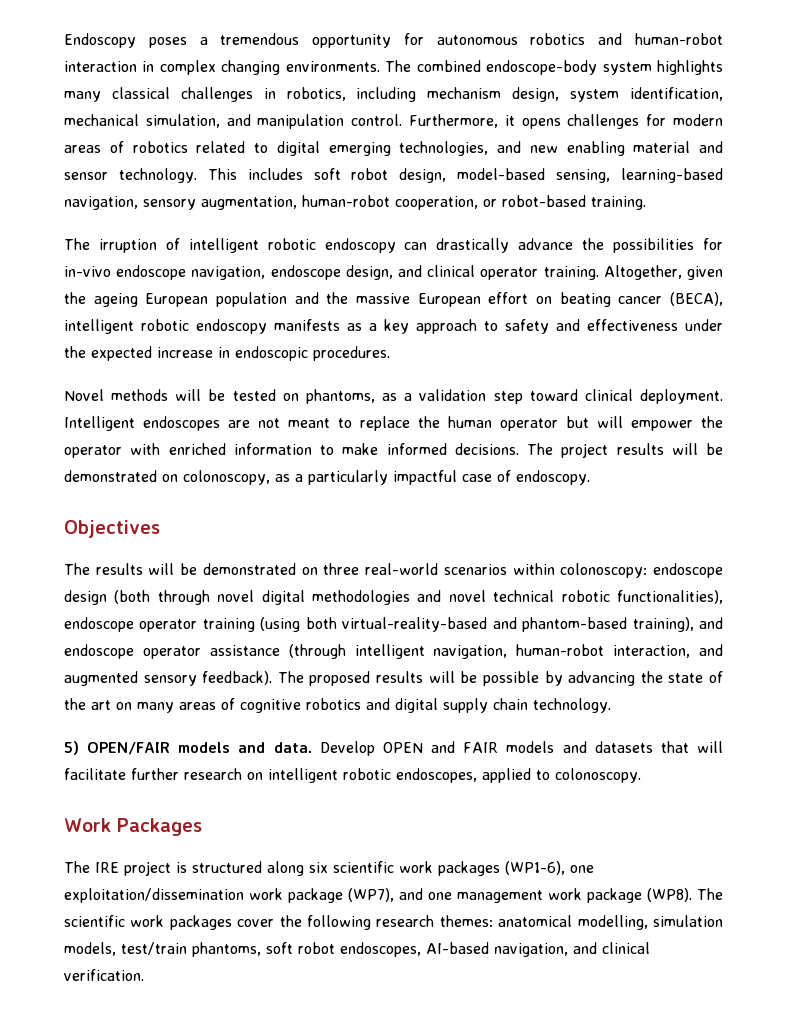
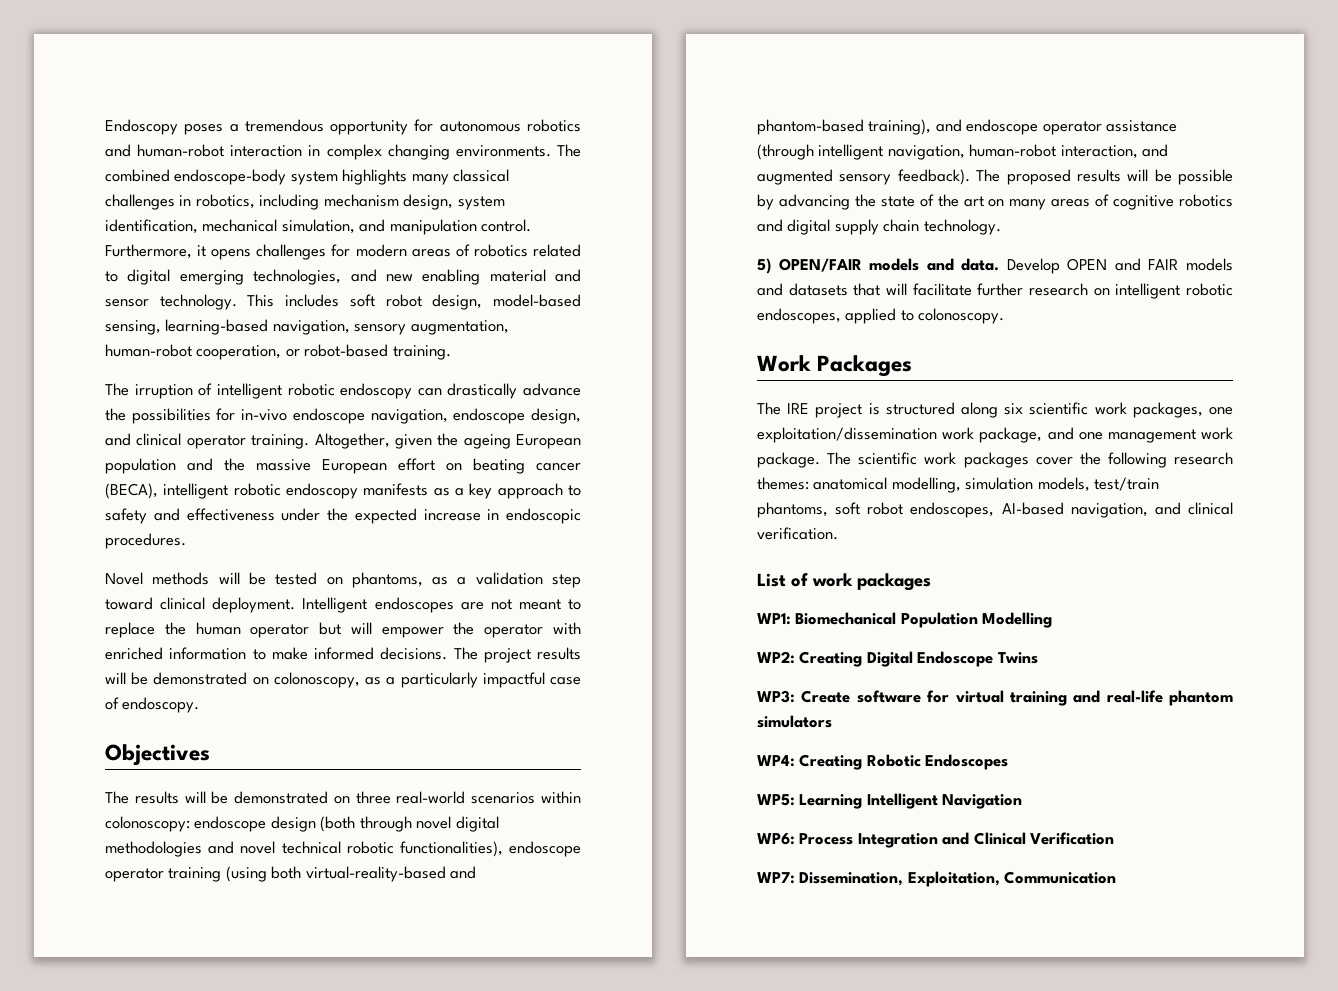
[438,861,565,876] packages (WP1-6), -> [1132,402,1203,418] packages,
[288,888,394,903] package (WP7), -> [979,427,1043,443] package,
[587,888,692,903] package (WP8). -> [757,452,820,468] package.
(144, 975) none -> [757,573,931,591] [757,612,1053,628] [757,651,1038,667] [757,690,1233,706] [757,715,832,728] [757,754,1009,770] [757,793,1023,809] [757,832,1115,848] [757,871,1117,887] // List of work packages // WP1: Biomechanical Population Modelling // WP2: Creating Digital Endoscope Twins // WP3: Create software for virtual training and real-life phantom simulators // WP4: Creating Robotic Endoscopes // WP5: Learning Intelligent Navigation // WP6: Process Integration and Clinical Verification // WP7: Dissemination, Exploitation, Communication

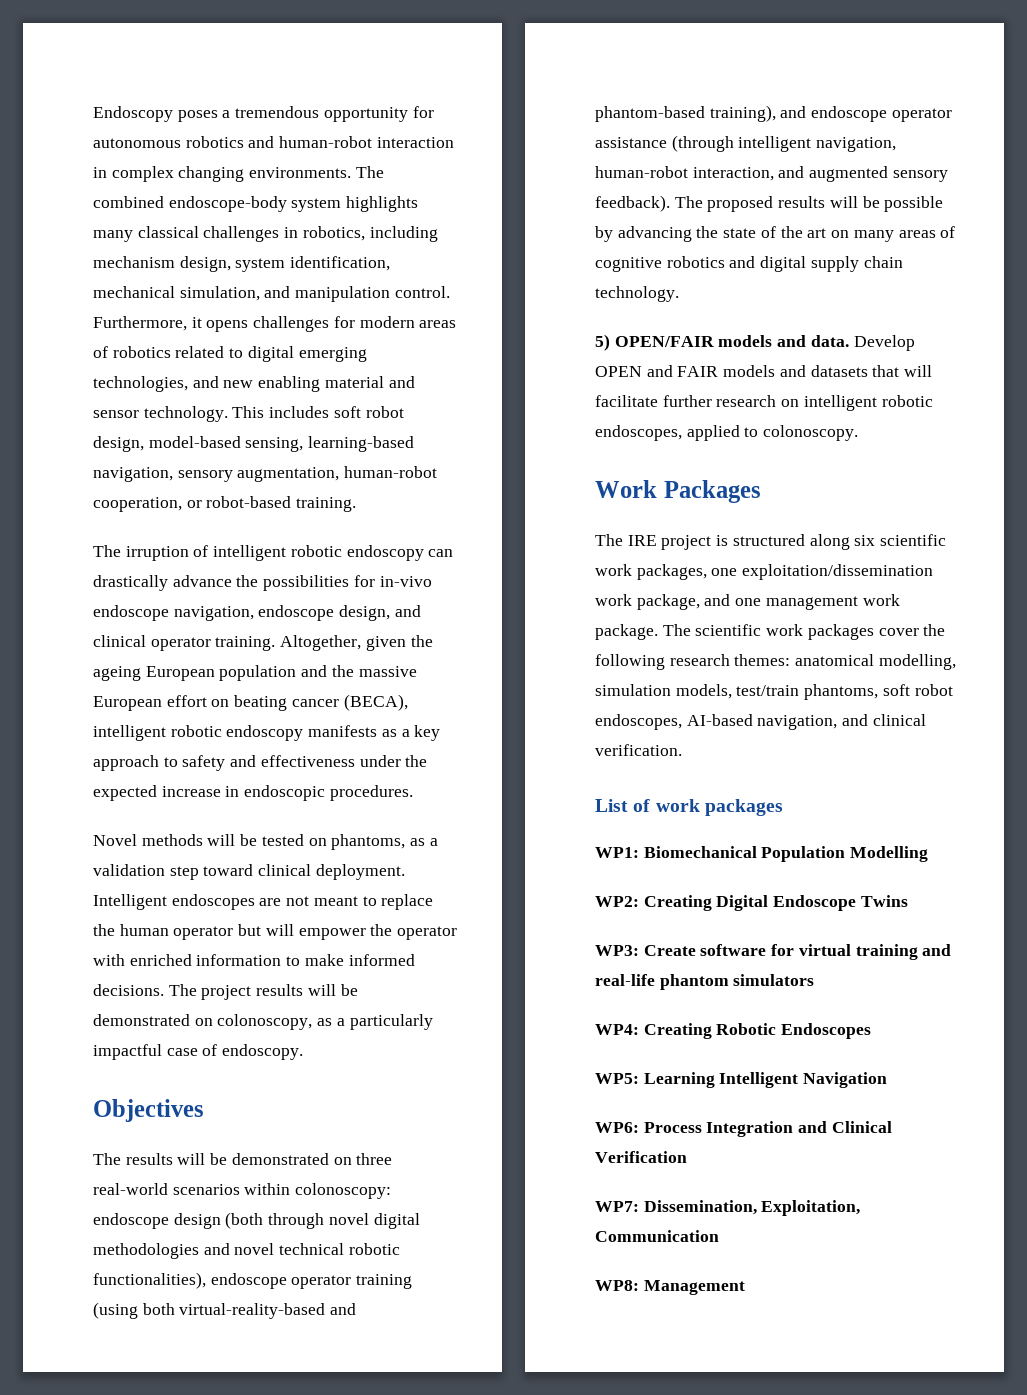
(1117, 877) none -> [595,1280,745,1295] // WP8: Management

